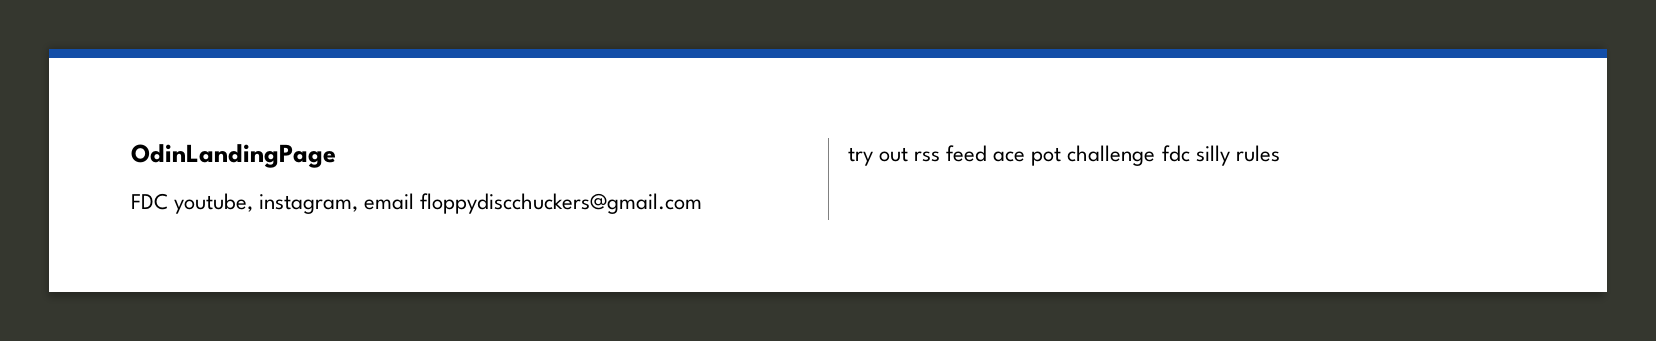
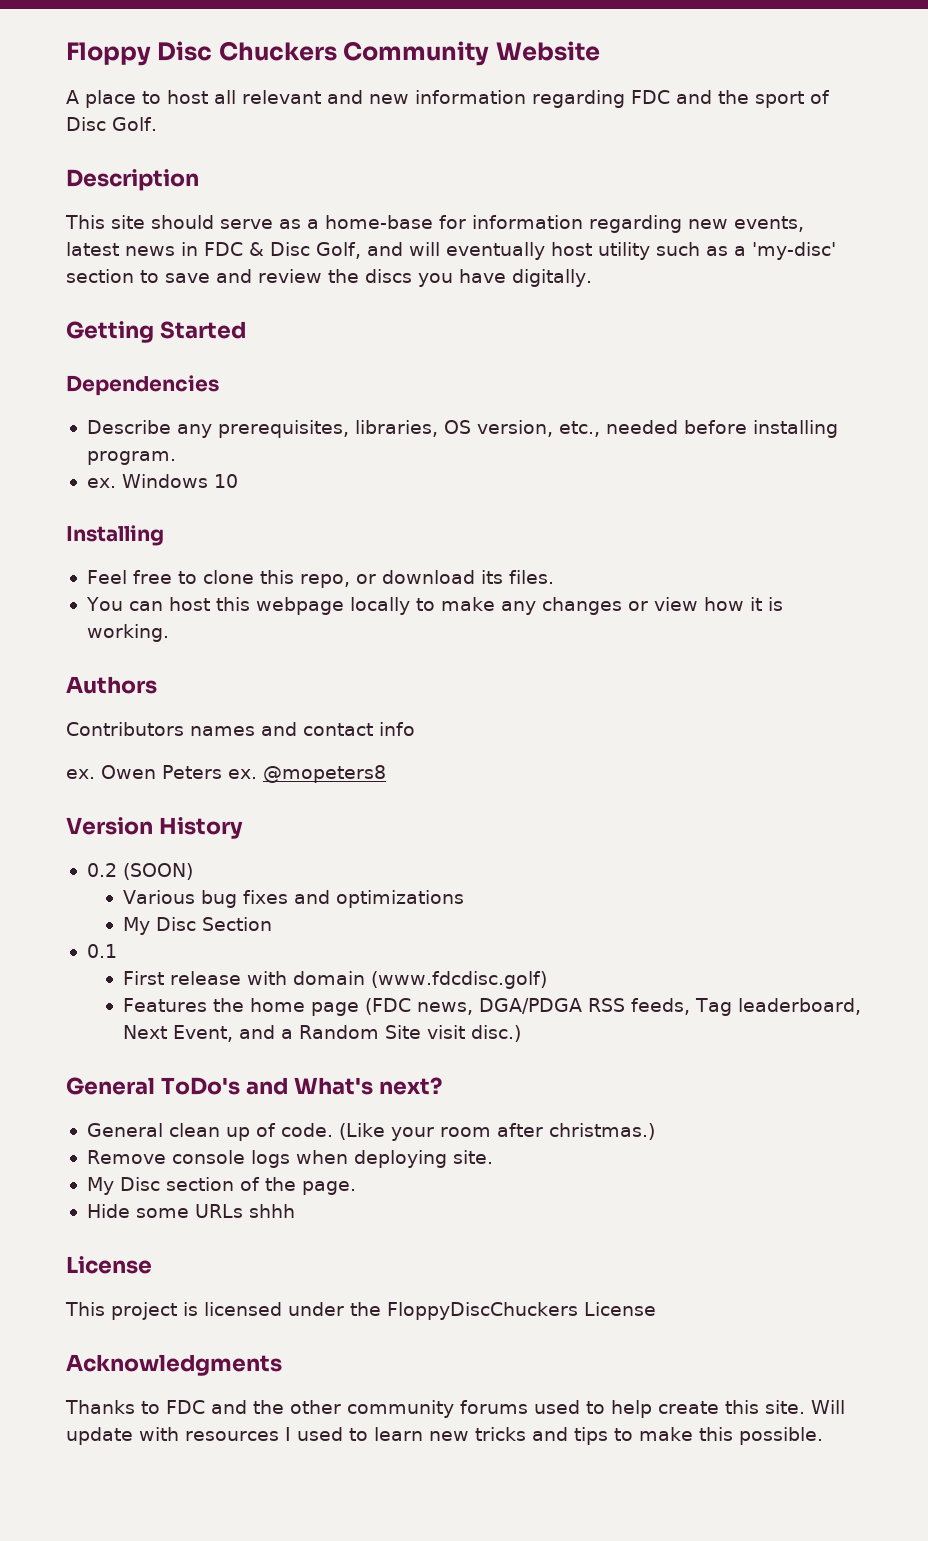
[131,144,336,168] [131,193,703,214] [848,145,1280,166] OdinLandingPage // FDC youtube, instagram, email floppydiscchuckers@gmail.com // try out rss feed ace pot challenge fdc silly rules -> [66,41,600,66] [66,90,830,108] [66,117,157,131] [66,169,199,191] [65,215,804,233] [66,242,836,260] [66,269,592,287] [66,321,246,343] [66,375,219,396] [86,420,838,438] [86,451,176,465] [86,474,238,488] [66,525,164,546] [86,570,554,588] [85,597,783,615] [86,624,169,642] [66,676,157,694] [66,722,415,736] [66,765,386,783] [66,817,243,839] [86,863,193,880] [122,890,464,908] [122,917,272,935] [86,944,117,958] [122,971,547,989] [122,998,861,1016] [122,1025,521,1042] [66,1077,442,1095] [86,1123,655,1141] [86,1150,493,1168] [86,1177,356,1195] [86,1204,295,1218] [66,1256,152,1274] [65,1302,656,1320] [66,1354,282,1376] [65,1400,845,1418] [66,1427,823,1445] Floppy Disc Chuckers Community Website // A place to host all relevant and new information regarding FDC and the sport of Disc Golf. // Description // This site should serve as a home-base for information regarding new events, latest news in FDC & Disc Golf, and will eventually host utility such as a 'my-disc' section to save and review the discs you have digitally. // Getting Started // Dependencies // Describe any prerequisites, libraries, OS version, etc., needed before installing program. // ex. Windows 10 // Installing // Feel free to clone this repo, or download its files. // You can host this webpage locally to make any changes or view how it is working. // Authors // Contributors names and contact info // ex. Owen Peters ex. @mopeters8 // Version History // 0.2 (SOON) // Various bug fixes and optimizations // My Disc Section // 0.1 // First release with domain (www.fdcdisc.golf) // Features the home page (FDC news, DGA/PDGA RSS feeds, Tag leaderboard, Next Event, and a Random Site visit disc.) // General ToDo's and What's next? // General clean up of code. (Like your room after christmas.) // Remove console logs when deploying site. // My Disc section of the page. // Hide some URLs shhh // License // This project is licensed under the FloppyDiscChuckers License // Acknowledgments // Thanks to FDC and the other community forums used to help create this site. Will update with resources I used to learn new tricks and tips to make this possible.

